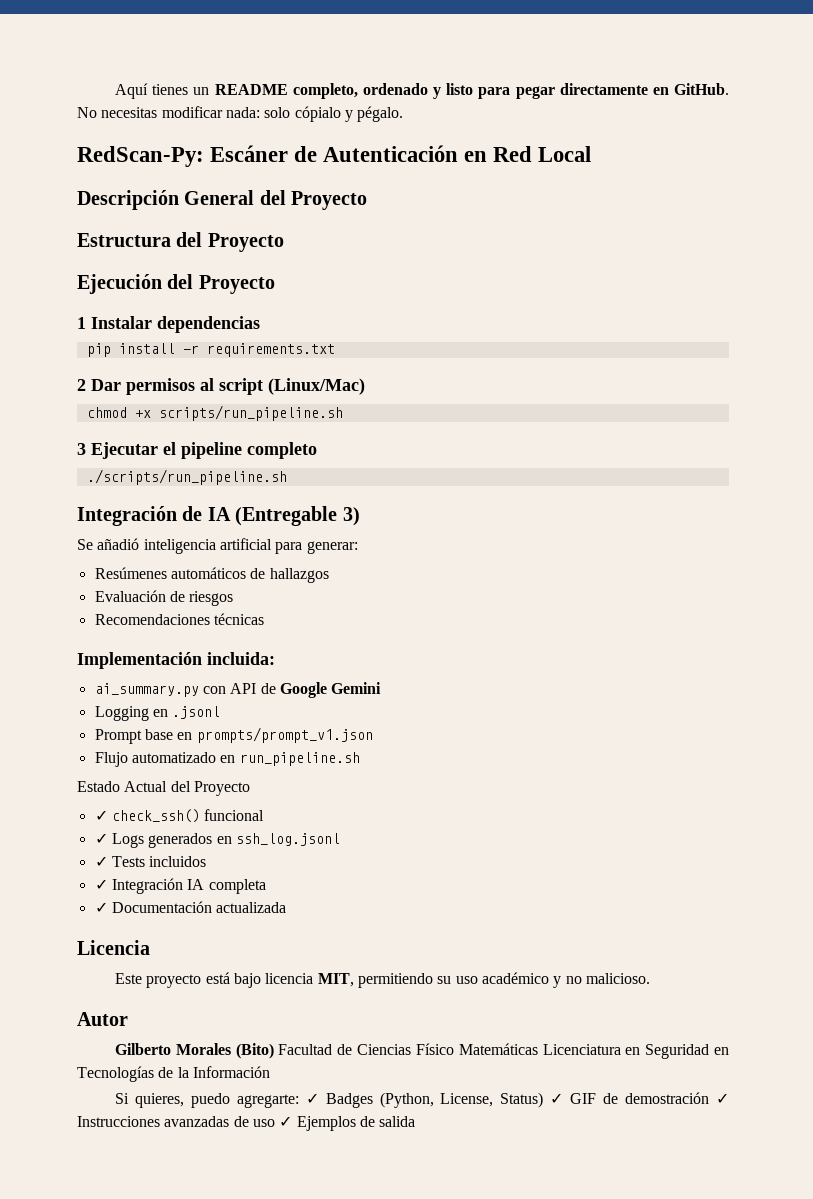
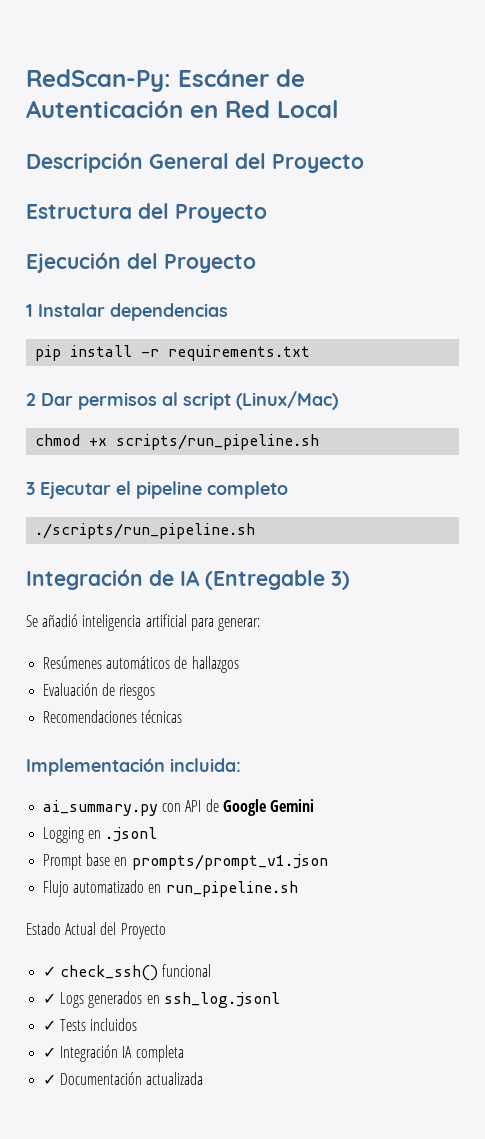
[115,83,730,99] [77,106,404,122] Aquí tienes un README completo, ordenado y listo para pegar directamente en GitHub. No necesitas modificar nada: solo cópialo y pégalo. // -> (26, 80) none
[77,940,150,955] [115,972,650,988] [77,1012,128,1026] [115,1043,729,1059] [77,1066,270,1082] [115,1092,729,1108] [77,1116,416,1131] // Licencia // Este proyecto está bajo licencia MIT, permitiendo su uso académico y no malicioso. // Autor // Gilberto Morales (Bito) Facultad de Ciencias Físico Matemáticas Licenciatura en Seguridad en Tecnologías de la Información // Si quieres, puedo agregarte: ✓ Badges (Python, License, Status) ✓ GIF de demostración ✓ Instrucciones avanzadas de uso ✓ Ejemplos de salida -> (204, 1078) none

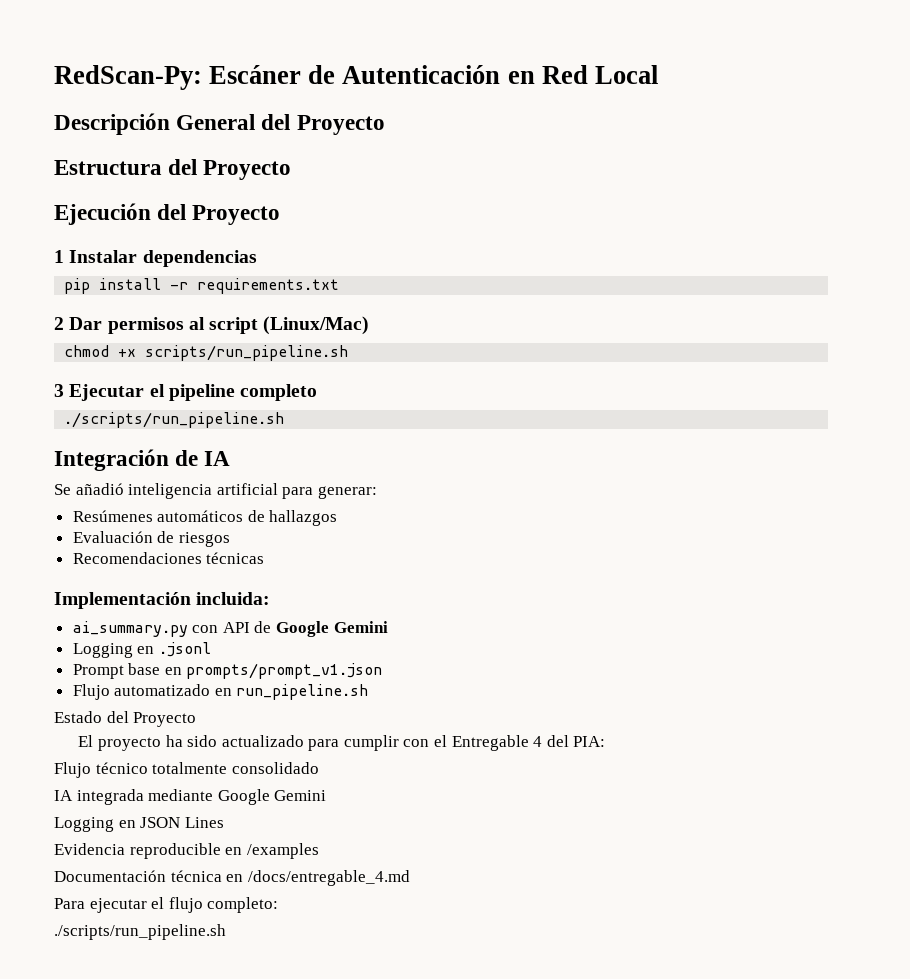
[205,570,350,590] (Entregable 3) -> (231, 458) none
[65,922,166,939] [43,964,212,981] [43,991,280,1008] [43,1018,138,1031] [43,1045,184,1062] [43,1072,204,1085] Actual del Proyecto // ✓ check_ssh() funcional // ✓ Logs generados en ssh_log.jsonl // ✓ Tests incluidos // ✓ Integración IA completa // ✓ Documentación actualizada -> [106,711,197,727] [78,735,606,751] [54,762,319,778] [54,789,327,805] [54,817,224,832] [54,843,319,859] [54,870,410,886] [54,897,279,913] [54,924,226,940] del Proyecto // El proyecto ha sido actualizado para cumplir con el Entregable 4 del PIA: // Flujo técnico totalmente consolidado // IA integrada mediante Google Gemini // Logging en JSON Lines // Evidencia reproducible en /examples // Documentación técnica en /docs/entregable_4.md // Para ejecutar el flujo completo: // ./scripts/run_pipeline.sh

